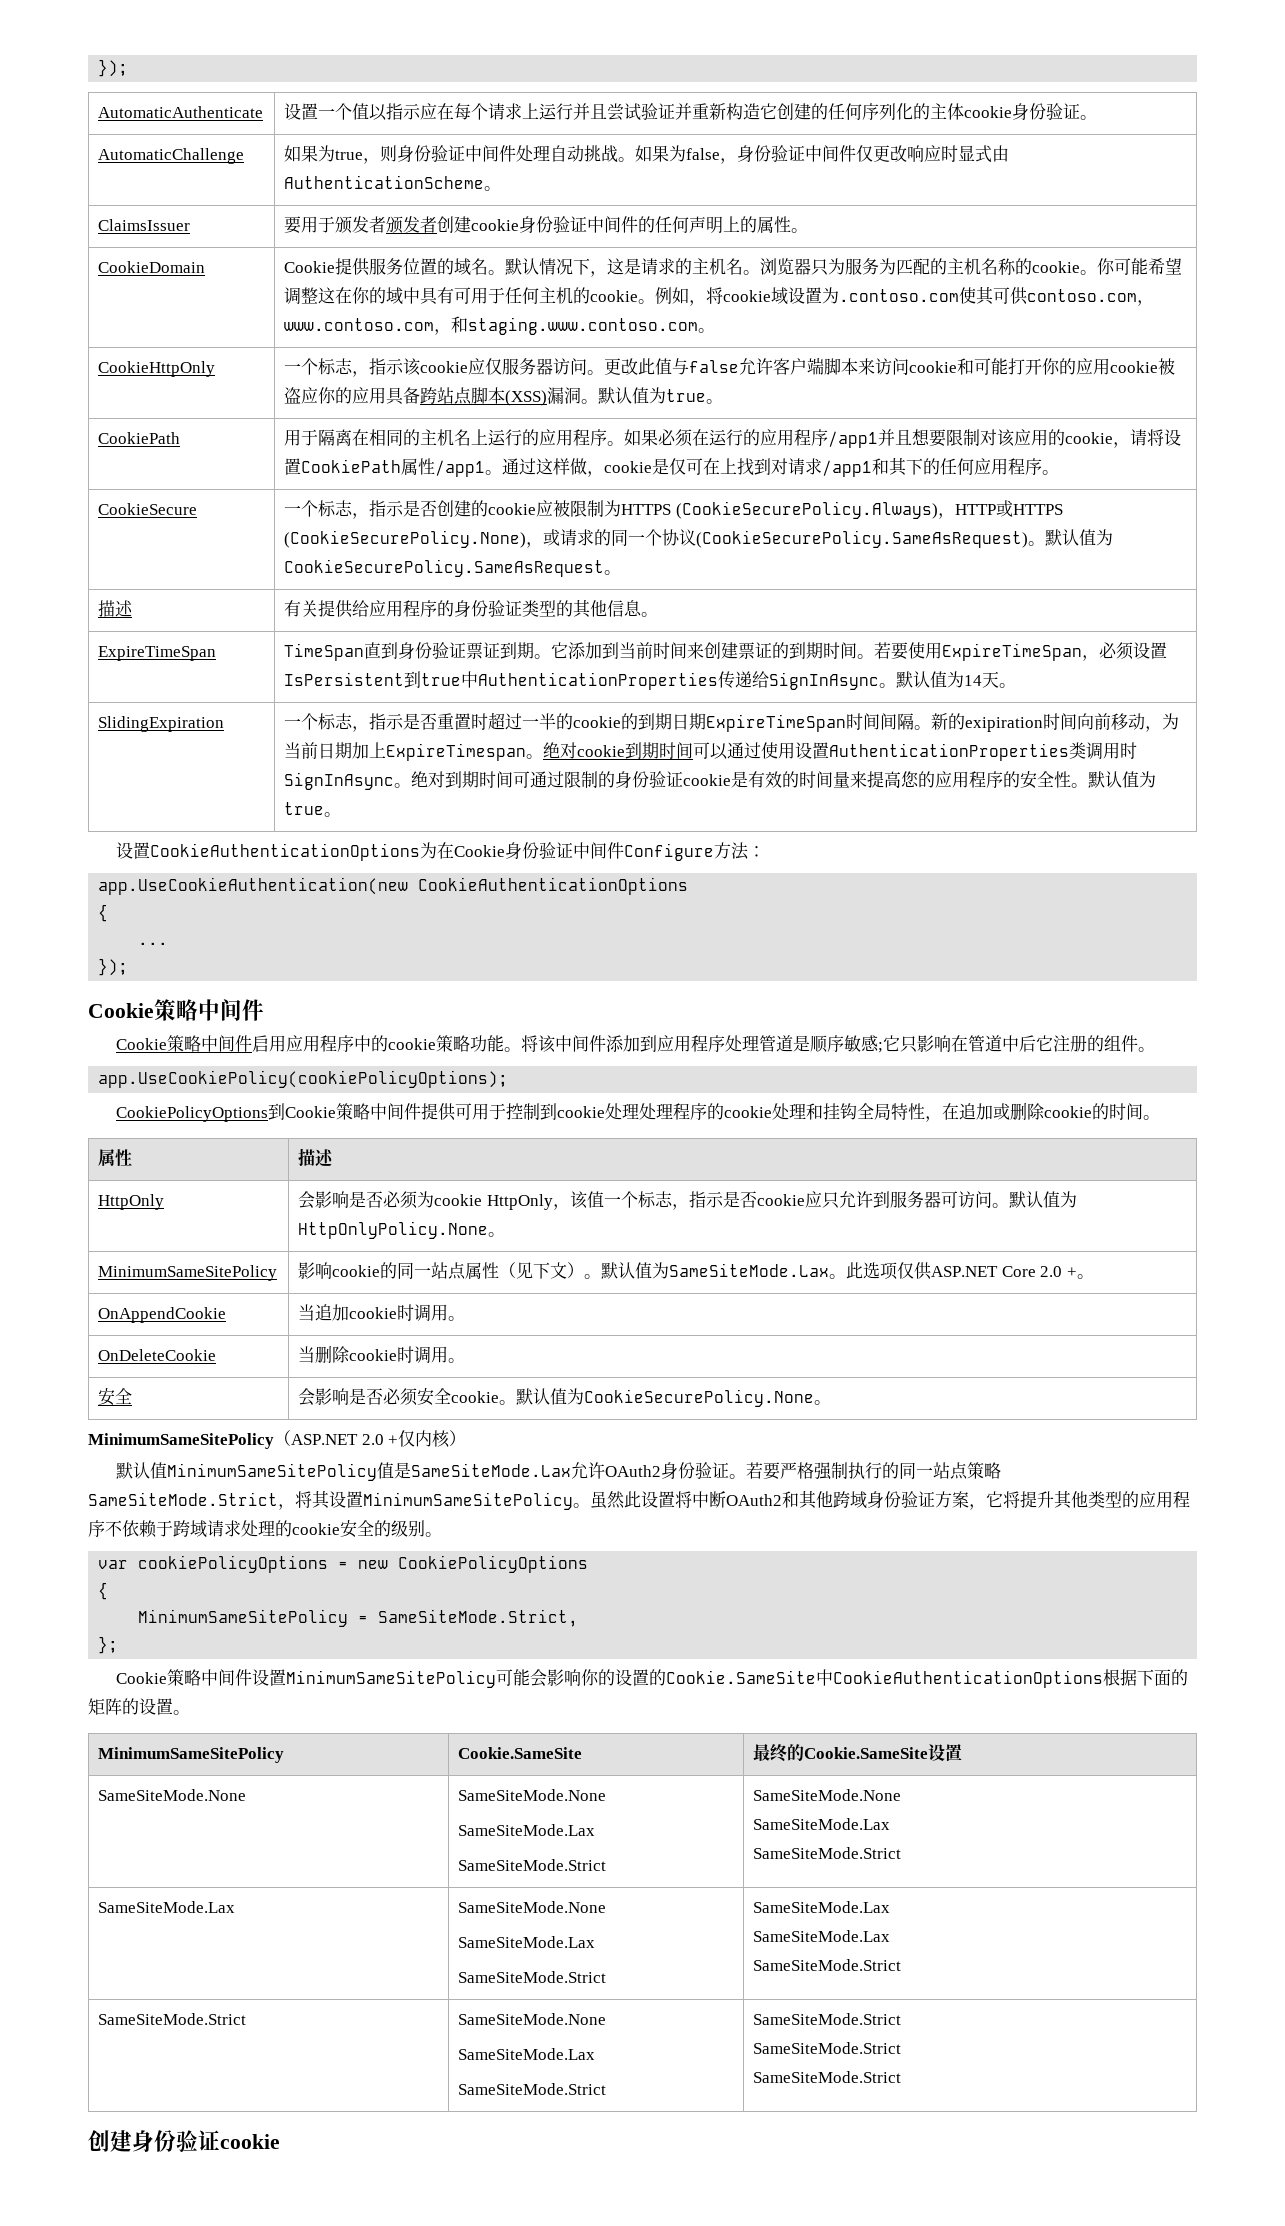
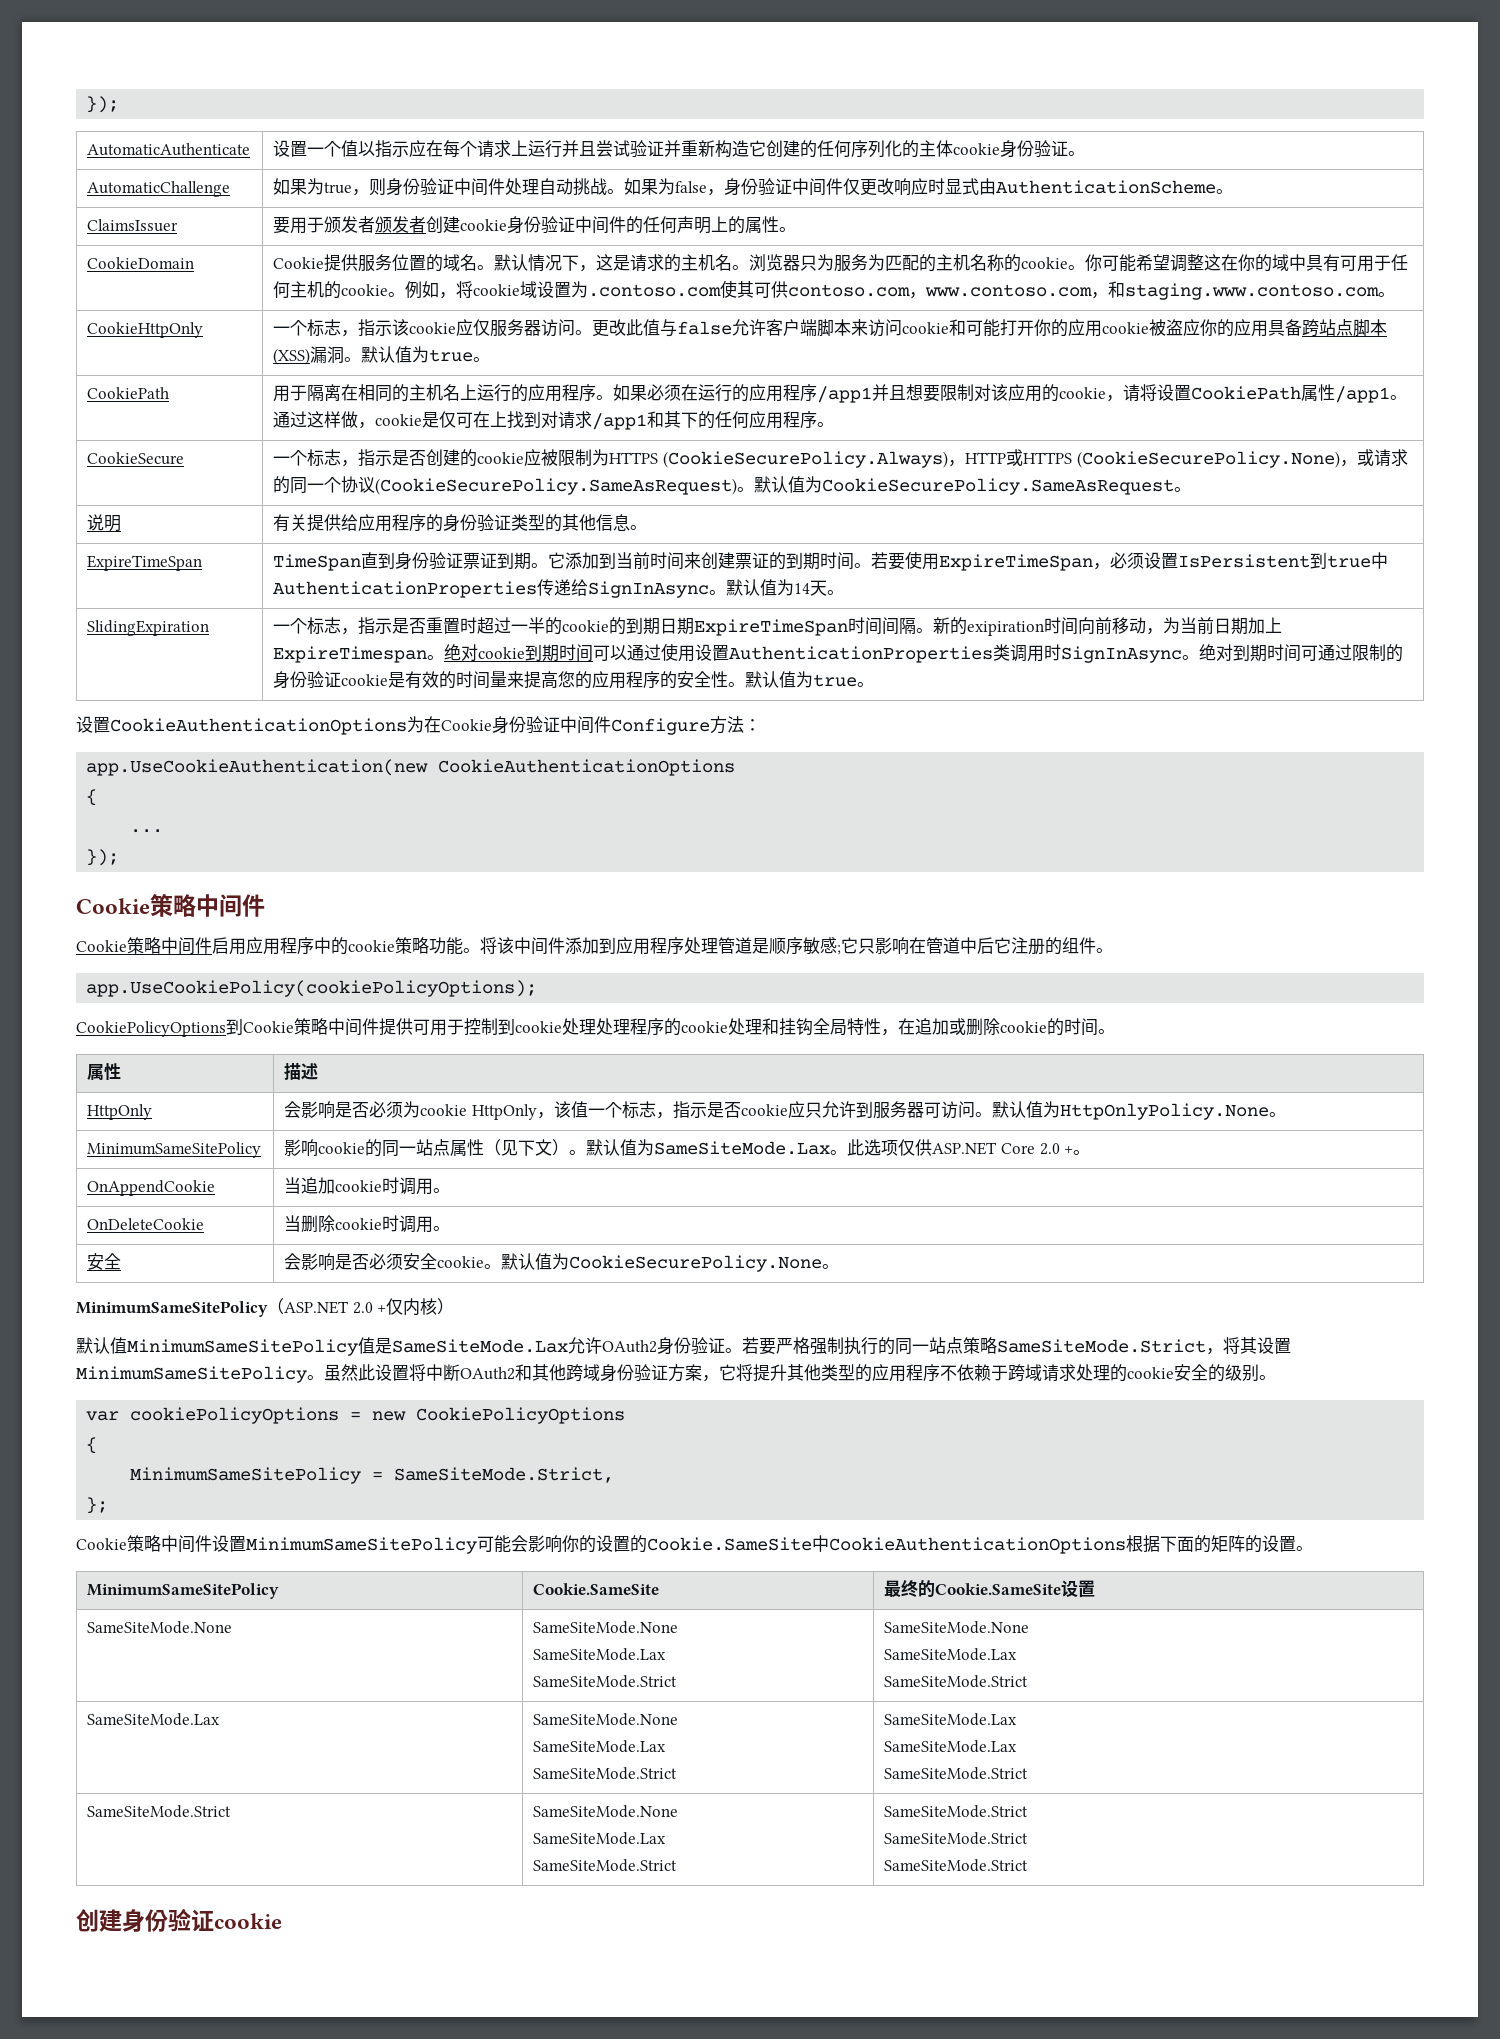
[98,600,134,617] 描述 -> [87,514,122,532] 说明

